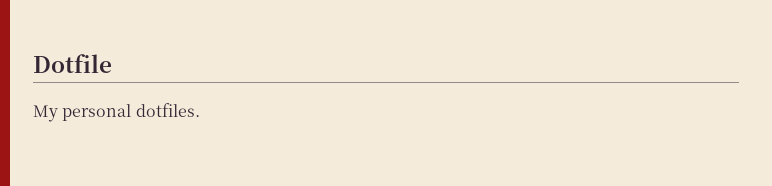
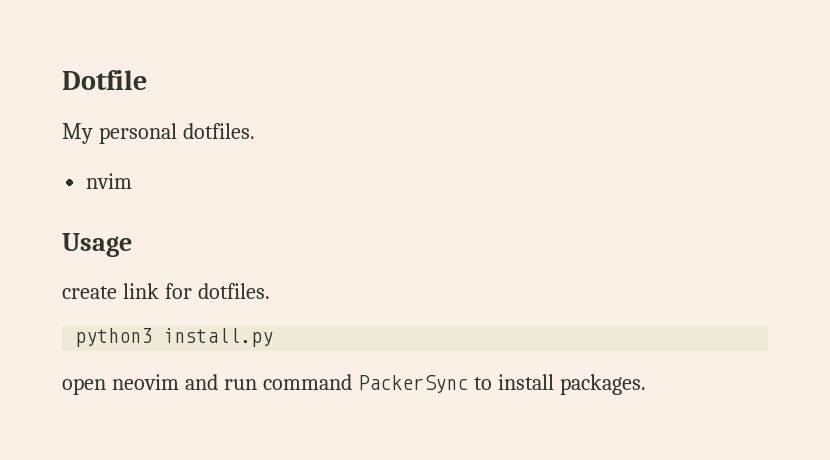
(200, 110) none -> [86,173,133,189] [62,233,132,257] [62,283,270,299] [75,328,274,347] [62,374,646,395] // nvim // Usage // create link for dotfiles. // python3 install.py // open neovim and run command PackerSync to install packages.

